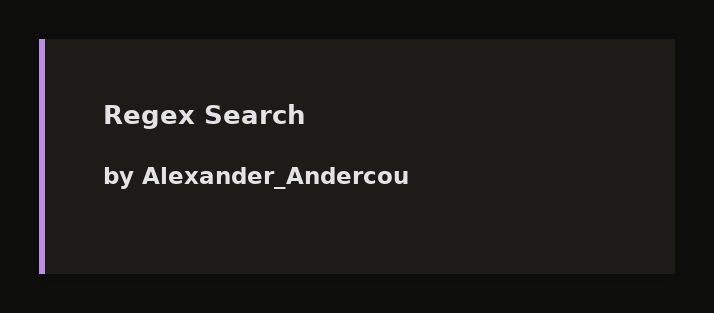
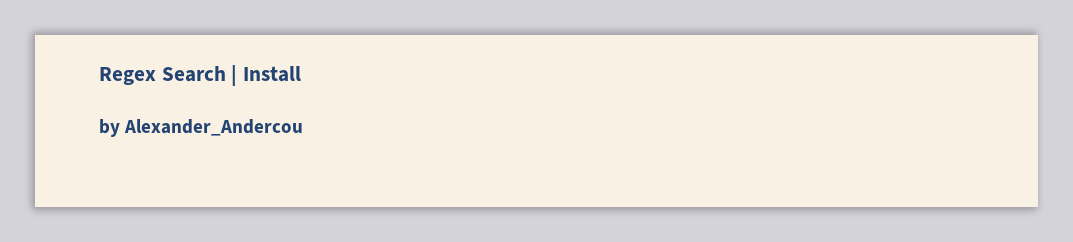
(306, 114) none -> [231,65,302,86] | Install

